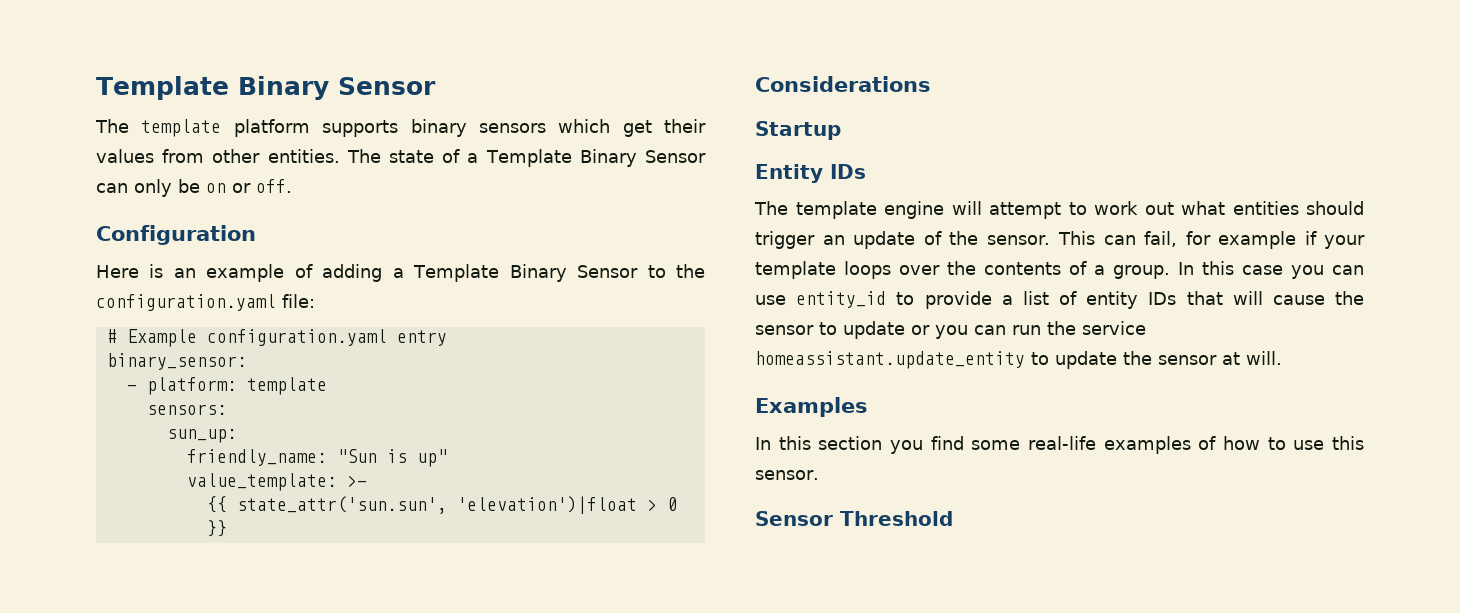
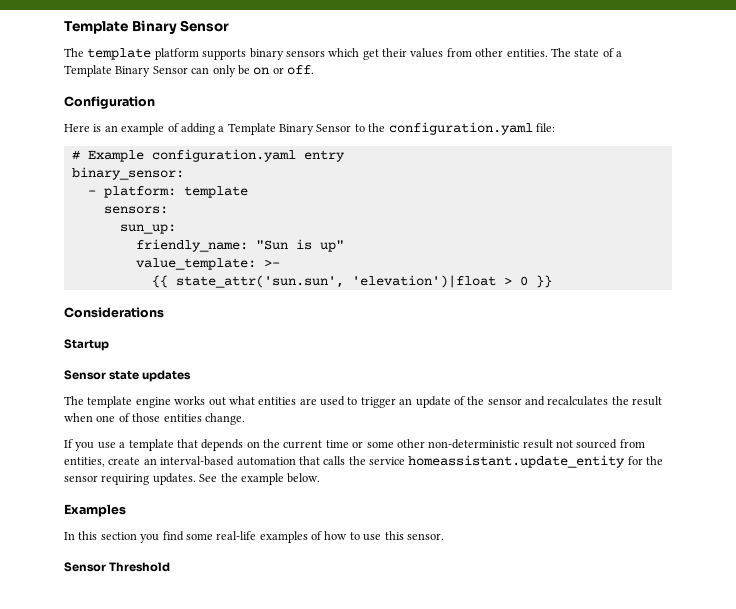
[755,164,866,183] Entity IDs -> [64,370,192,382] Sensor state updates
[951,201,1364,219] will attempt to work out what entities should -> [174,396,358,406] works out what entities are used to
[986,231,1365,249] [755,261,1364,279] [755,291,1364,309] [755,321,1146,339] [755,351,1282,369] sensor. This can fail, for example if your template loops over the contents of a group. In this case you can use entity_id to provide a list of entity IDs that will cause the sensor to update or you can run the service homeassistant.update_entity to update the sensor at will. -> [487,396,663,406] [64,413,245,425] [64,439,645,451] [64,455,664,468] [64,473,321,485] sensor and recalculates the result when one of those entities change. // If you use a template that depends on the current time or some other non-deterministic result not sourced from entities, create an interval-based automation that calls the service homeassistant.update_entity for the sensor requiring updates. See the example below.

